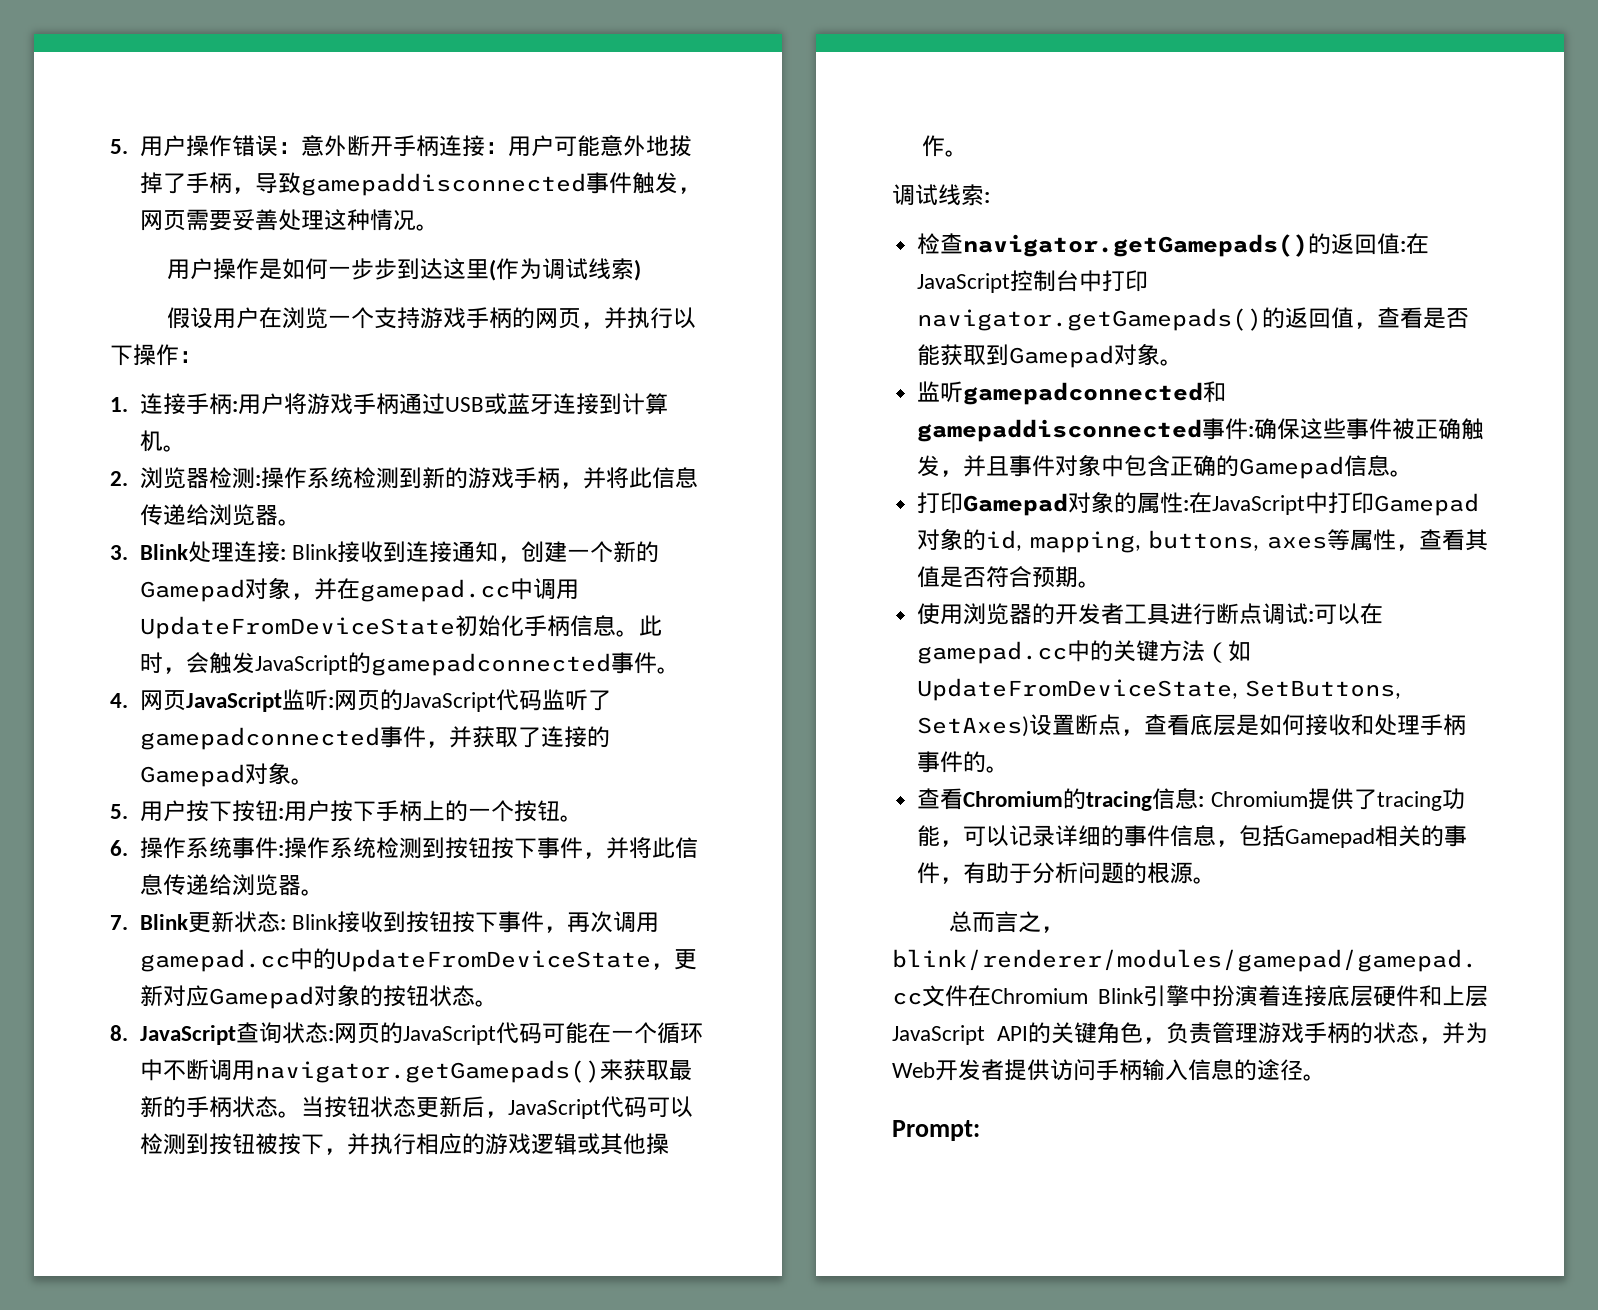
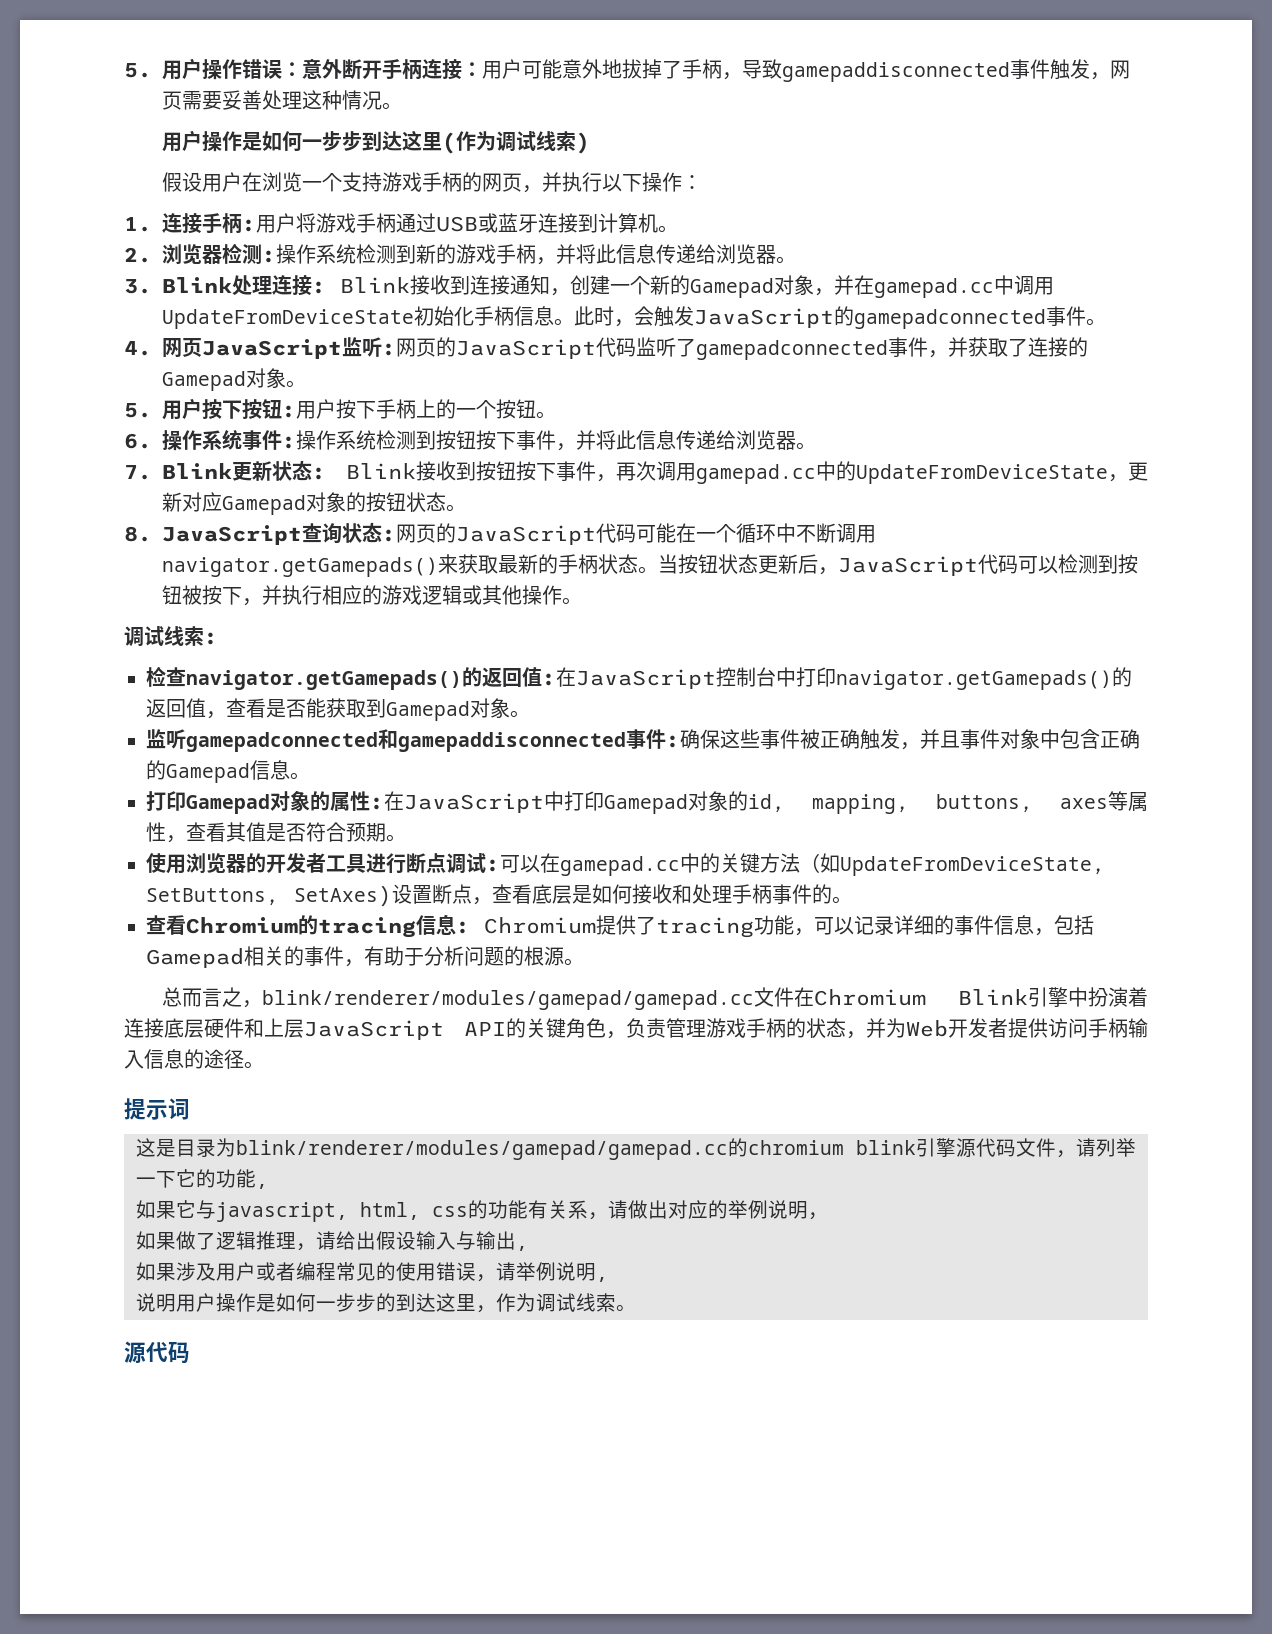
[892,1120,980,1141] Prompt: -> [124,1098,190,1120] [136,1138,1136,1160] [136,1169,268,1189] [136,1200,828,1222] [136,1231,528,1251] [136,1262,608,1282] [136,1293,636,1313] [124,1341,190,1364] 提示词 // 这是目录为blink/renderer/modules/gamepad/gamepad.cc的chromium blink引擎源代码文件，请列举一下它的功能, // 如果它与javascript, html, css的功能有关系，请做出对应的举例说明， // 如果做了逻辑推理，请给出假设输入与输出, // 如果涉及用户或者编程常见的使用错误，请举例说明, // 说明用户操作是如何一步步的到达这里，作为调试线索。 // 源代码

